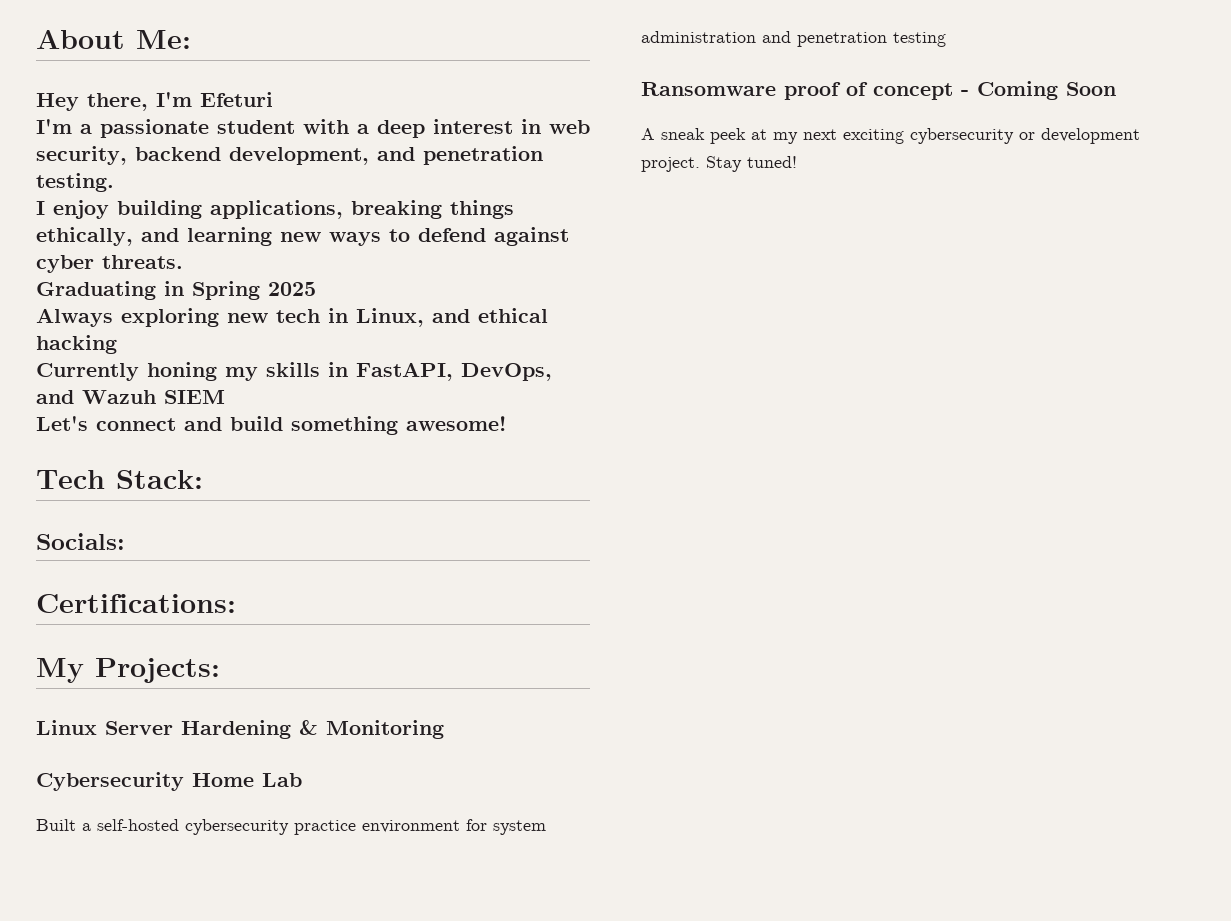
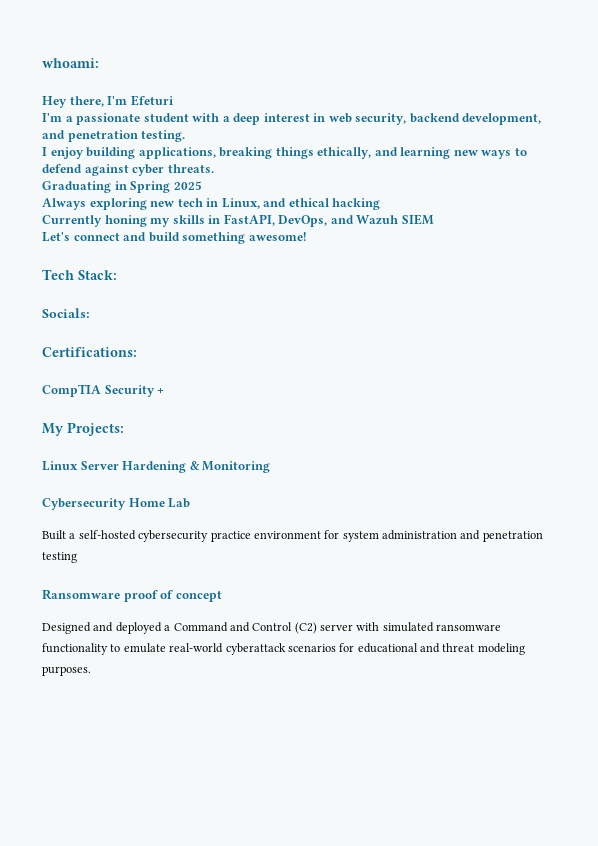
[36,30,191,49] About Me: -> [42,58,99,68] whoami:
(236, 603) none -> [42,384,165,397] // CompTIA Security +
[961,81,1116,100] [641,128,1140,144] [641,156,797,172] - Coming Soon // A sneak peek at my next exciting cybersecurity or development project. Stay tuned! -> [42,622,502,634] [42,643,525,655] [42,666,91,676] // Designed and deployed a Command and Control (C2) server with simulated ransomware functionality to emulate real-world cyberattack scenarios for educational and threat modeling purposes.

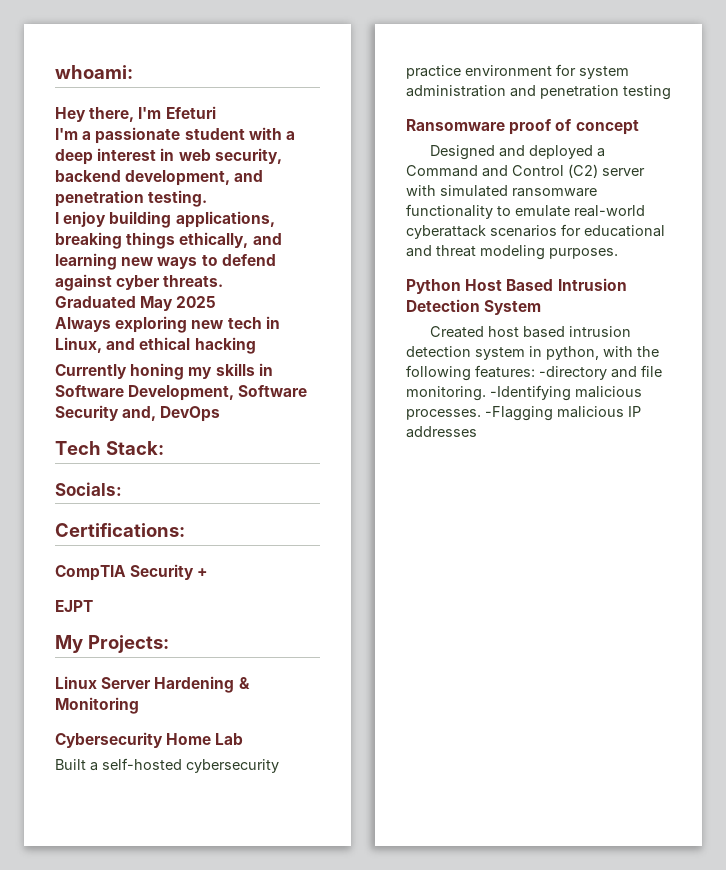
[42,181,171,193] Graduating in Spring -> [55,296,174,311] Graduated May
[223,214,434,227] [42,232,306,244] FastAPI, DevOps, and Wazuh SIEM // Let's connect and build something awesome! -> [55,385,308,401] [55,405,221,422] Software Development, Software Security and, DevOps
(165, 391) none -> [55,600,93,612] // EJPT
(91, 671) none -> [406,278,627,294] [406,299,542,315] [429,326,631,338] [406,346,659,360] [406,365,662,381] [406,385,642,401] [406,406,641,421] [406,426,477,438] // Python Host Based Intrusion Detection System // Created host based intrusion detection system in python, with the following features: -directory and file monitoring. -Identifying malicious processes. -Flagging malicious IP addresses

